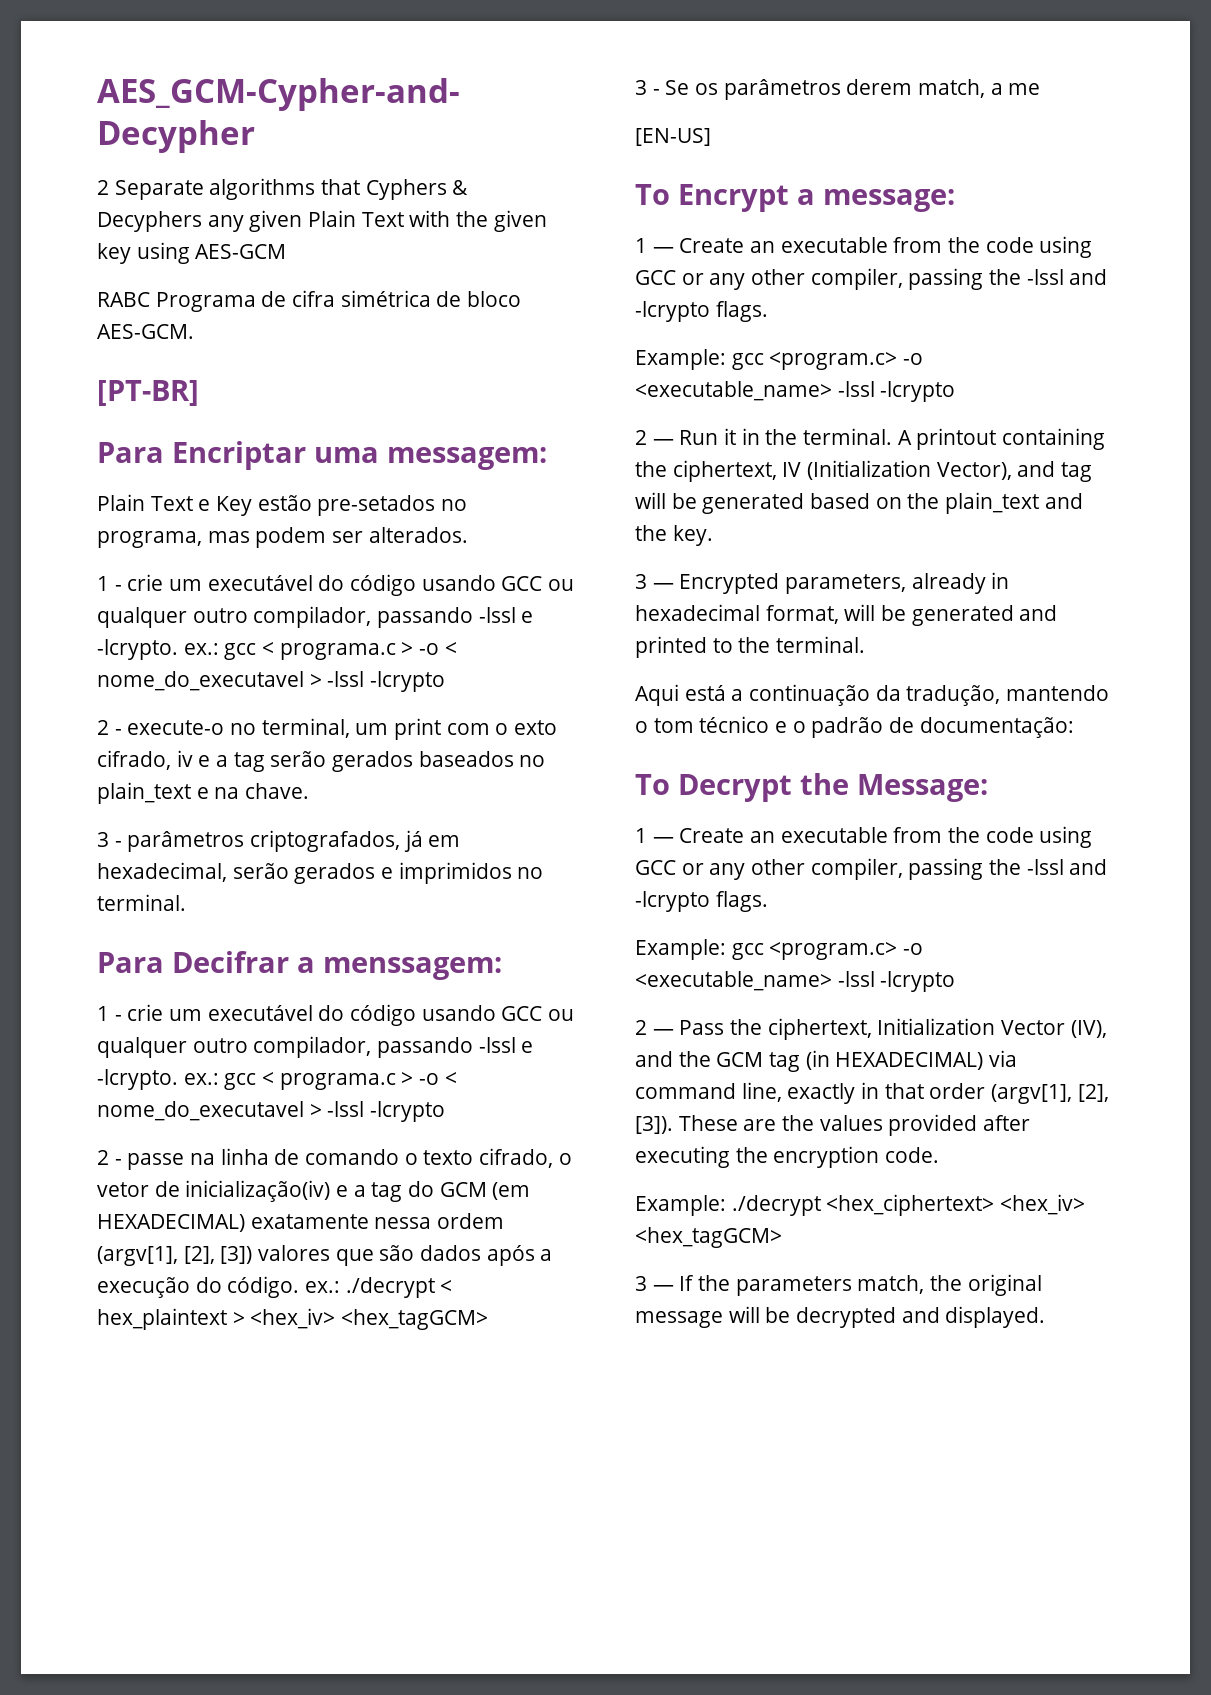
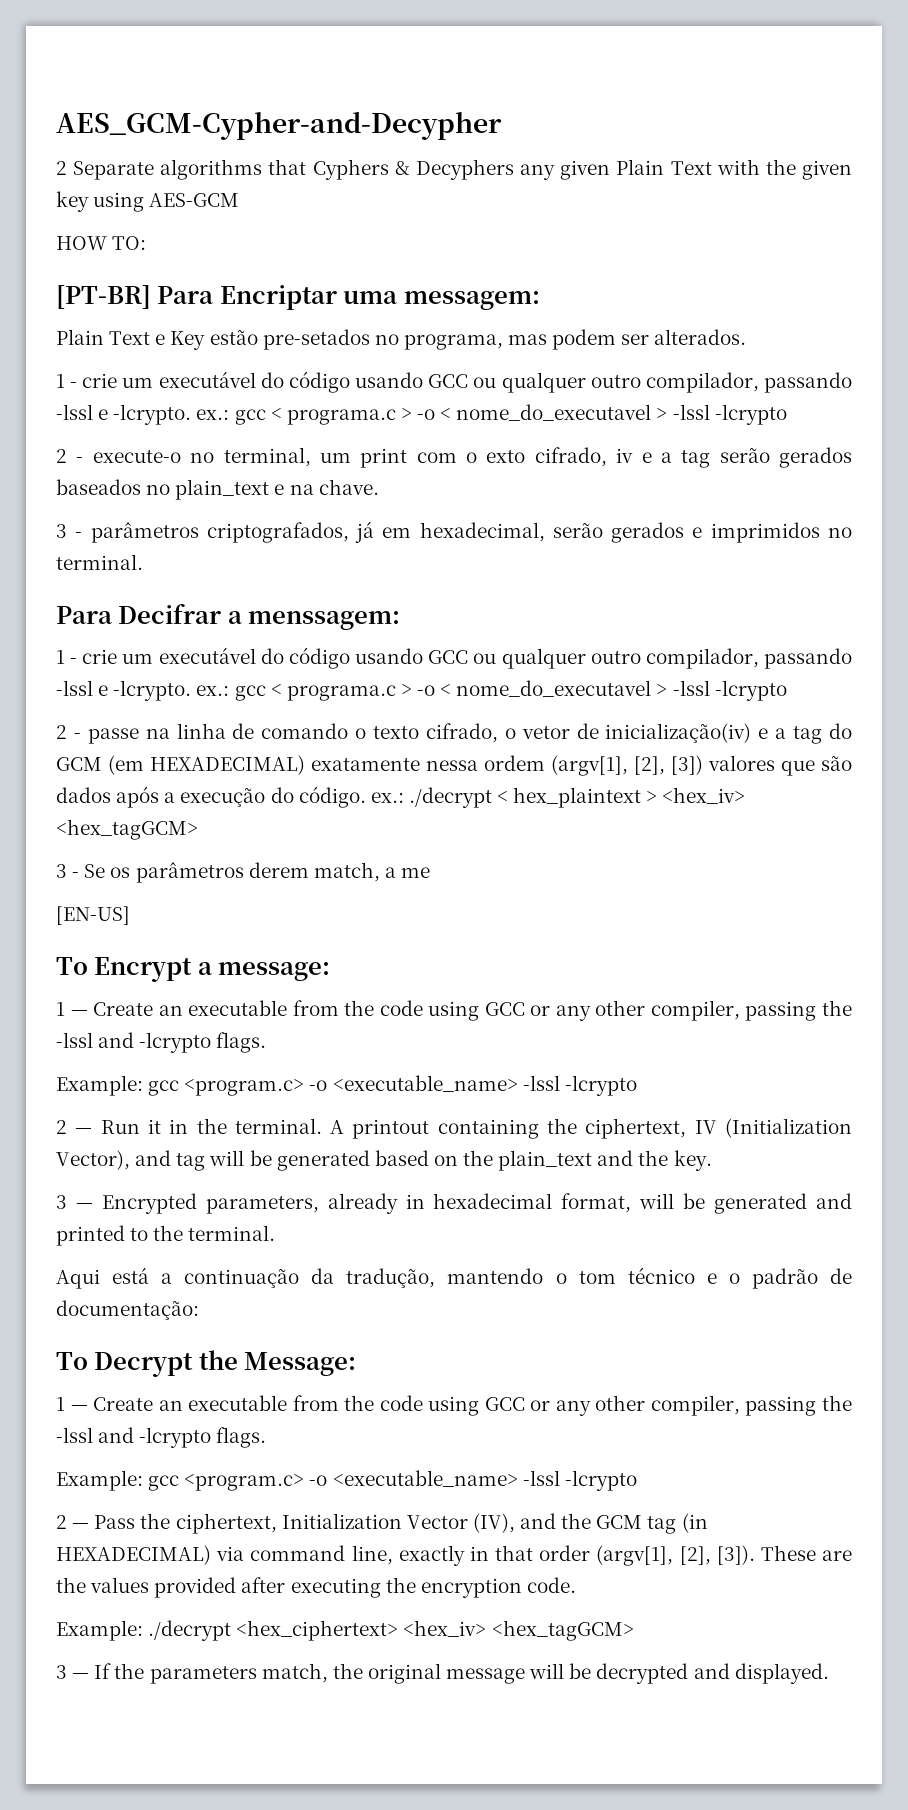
[97,290,522,312] [97,324,194,339] RABC Programa de cifra simétrica de bloco AES-GCM. -> [56,236,147,250] HOW TO:
(199, 393) // -> (151, 297) none

